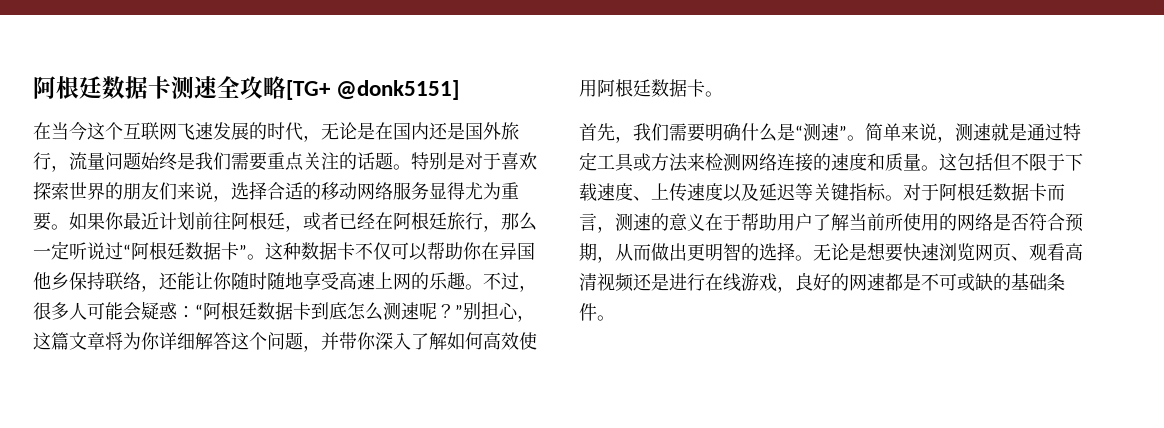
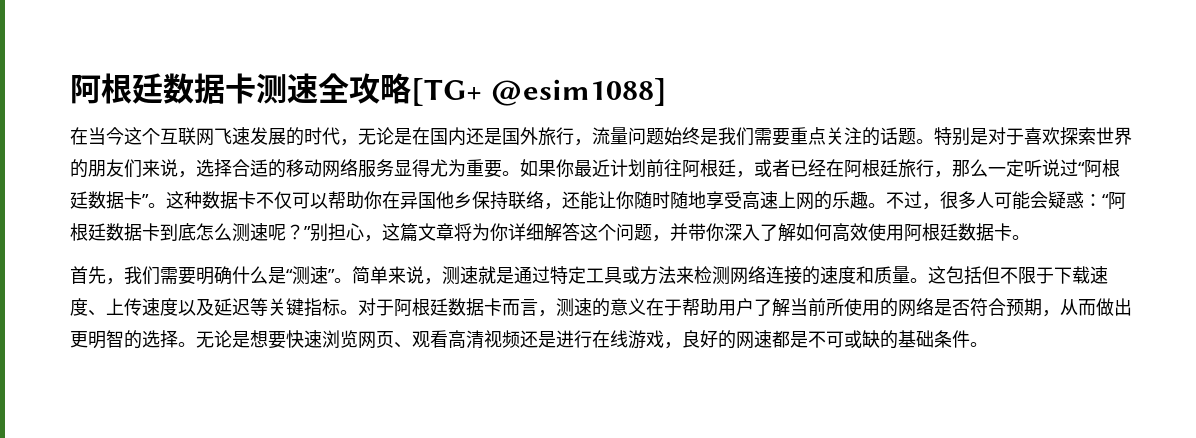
[336,80,460,100] @donk5151] -> [490,78,668,106] @esim1088]

